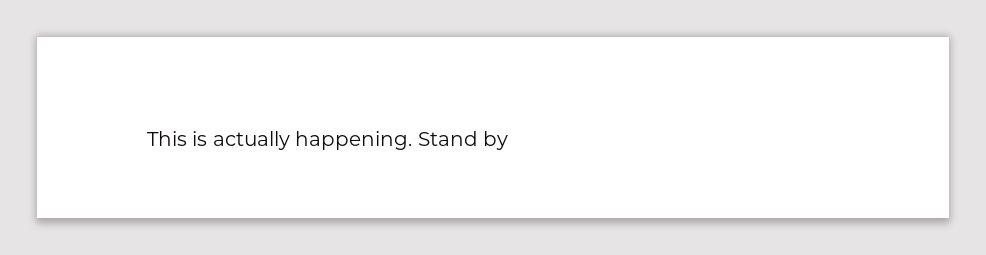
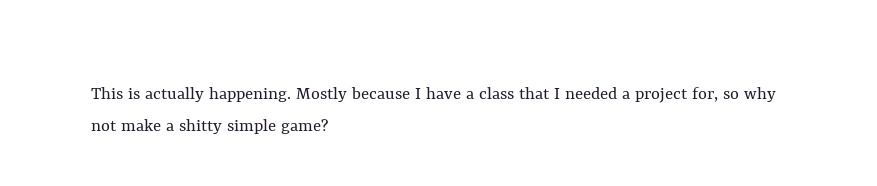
[417,131,508,150] Stand by -> [295,87,776,103] [91,119,328,134] Mostly because I have a class that I needed a project for, so why not make a shitty simple game?

